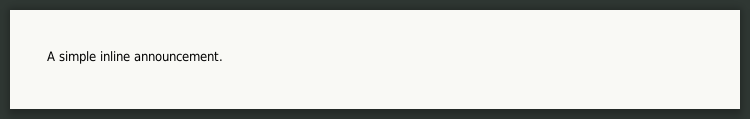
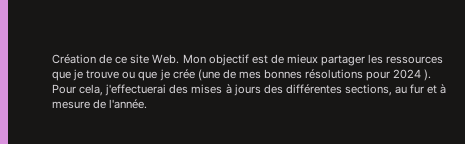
[47,51,223,64] A simple inline announcement. -> [52,54,444,66] [52,69,432,81] [52,84,447,96] [52,99,148,109] Création de ce site Web. Mon objectif est de mieux partager les ressources que je trouve ou que je crée (une de mes bonnes résolutions pour 2024 ). Pour cela, j'effectuerai des mises à jours des différentes sections, au fur et à mesure de l'année.

